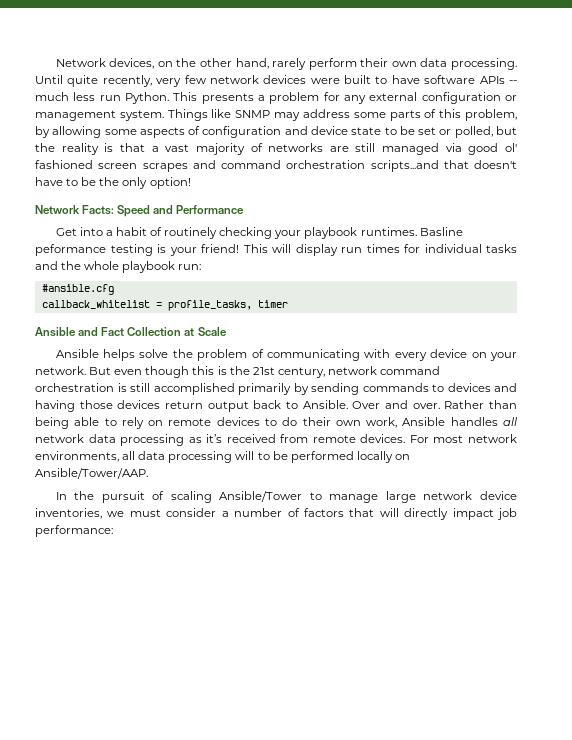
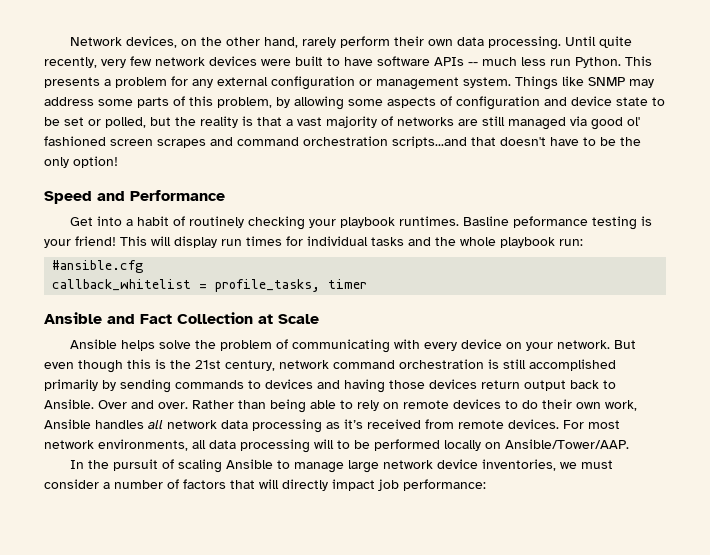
[35,205,115,215] Network Facts: -> (118, 162) none
[219,491,303,502] Ansible/Tower -> [226,459,274,469] Ansible

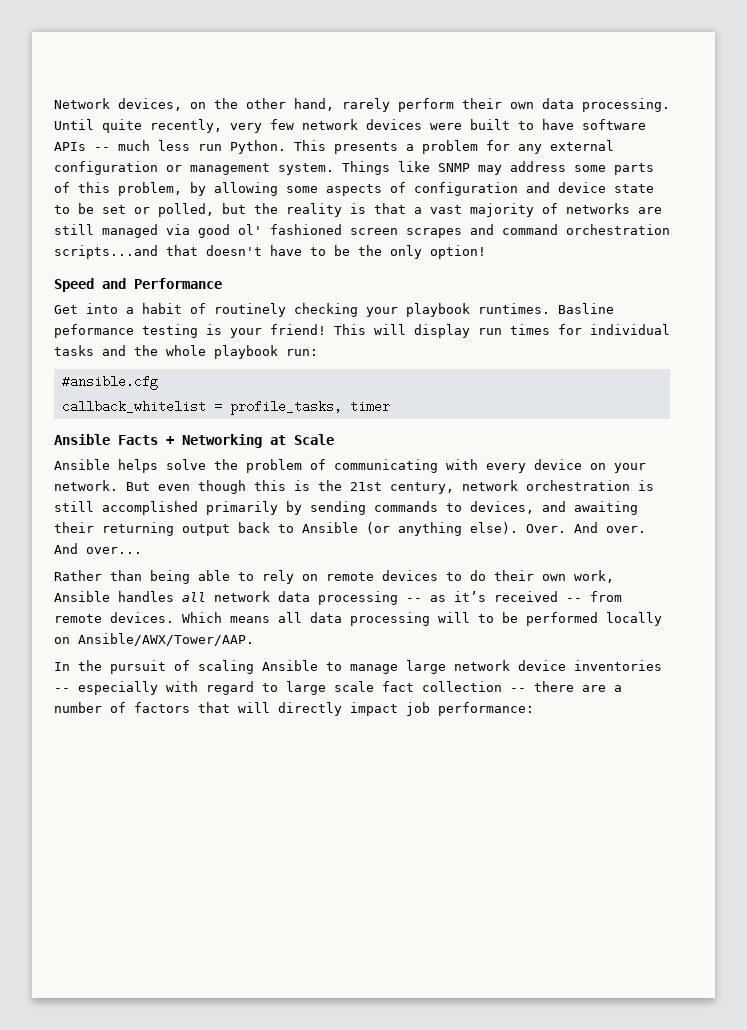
[107,312,253,324] and Fact Collection -> [118,434,262,448] Facts + Networking
[333,360,395,369] command -> (518, 485) none
[265,379,616,393] [44,399,188,409] devices and having those devices return output back to Ansible. Over and over. -> [470,501,638,515] [54,522,646,536] [54,543,142,554] devices, and awaiting their returning output back to Ansible (or anything else). Over. And over. And over... //
(322, 426) none -> [406,598,422,602] --
(421, 424) none -> [566,598,582,602] --
[563,420,620,429] [44,439,188,451] For most network environments, -> [182,612,270,623] Which means
[505,439,629,449] Ansible/Tower/AAP. -> [78,633,254,646] Ansible/AWX/Tower/AAP.
[482,459,614,471] [44,479,99,489] inventories, we must consider -> [574,660,662,671] [54,681,606,695] inventories -- especially with regard to large scale fact collection -- there are

